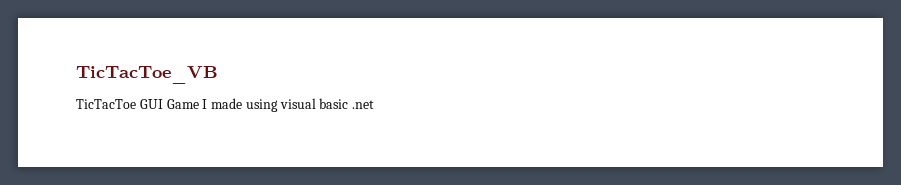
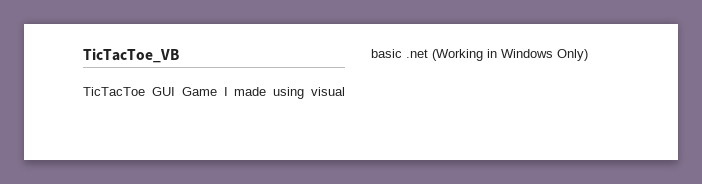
(375, 104) none -> [432,49,588,61] (Working in Windows Only)

